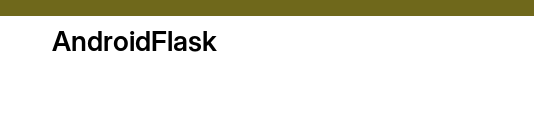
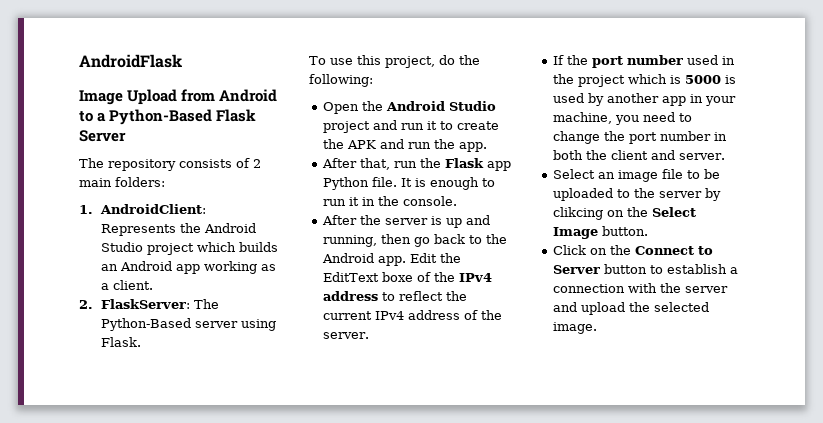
(217, 41) none -> [79,89,278,105] [79,109,257,125] [79,130,126,142] [79,158,261,171] [79,177,165,187] [79,204,207,214] [101,223,257,236] [101,242,279,255] [101,261,277,274] [101,280,154,290] [79,299,220,309] [101,318,277,331] [101,337,142,347] [309,55,480,68] [309,74,373,87] [322,101,496,114] [322,120,499,133] [322,139,487,152] [321,158,511,171] [322,177,495,190] [322,196,457,206] [321,215,490,228] [322,234,507,247] [321,253,461,266] [322,272,492,282] [322,291,467,301] [322,310,502,320] [322,332,369,339] [552,55,735,68] [552,74,736,87] [552,93,736,106] [552,112,692,125] [552,131,727,144] [552,150,725,160] [552,169,720,182] [552,188,721,201] [552,207,696,220] [552,226,648,239] [552,245,713,255] [552,264,738,274] [552,283,728,293] [552,302,709,315] [552,322,597,334] // Image Upload from Android to a Python-Based Flask Server // The repository consists of 2 main folders: // 1. AndroidClient: Represents the Android Studio project which builds an Android app working as a client. // 2. FlaskServer: The Python-Based server using Flask. // To use this project, do the following: // Open the Android Studio project and run it to create the APK and run the app. // After that, run the Flask app Python file. It is enough to run it in the console. // After the server is up and running, then go back to the Android app. Edit the EditText boxe of the IPv4 address to reflect the current IPv4 address of the server. // If the port number used in the project which is 5000 is used by another app in your machine, you need to change the port number in both the client and server. // Select an image file to be uploaded to the server by clikcing on the Select Image button. // Click on the Connect to Server button to establish a connection with the server and upload the selected image.

